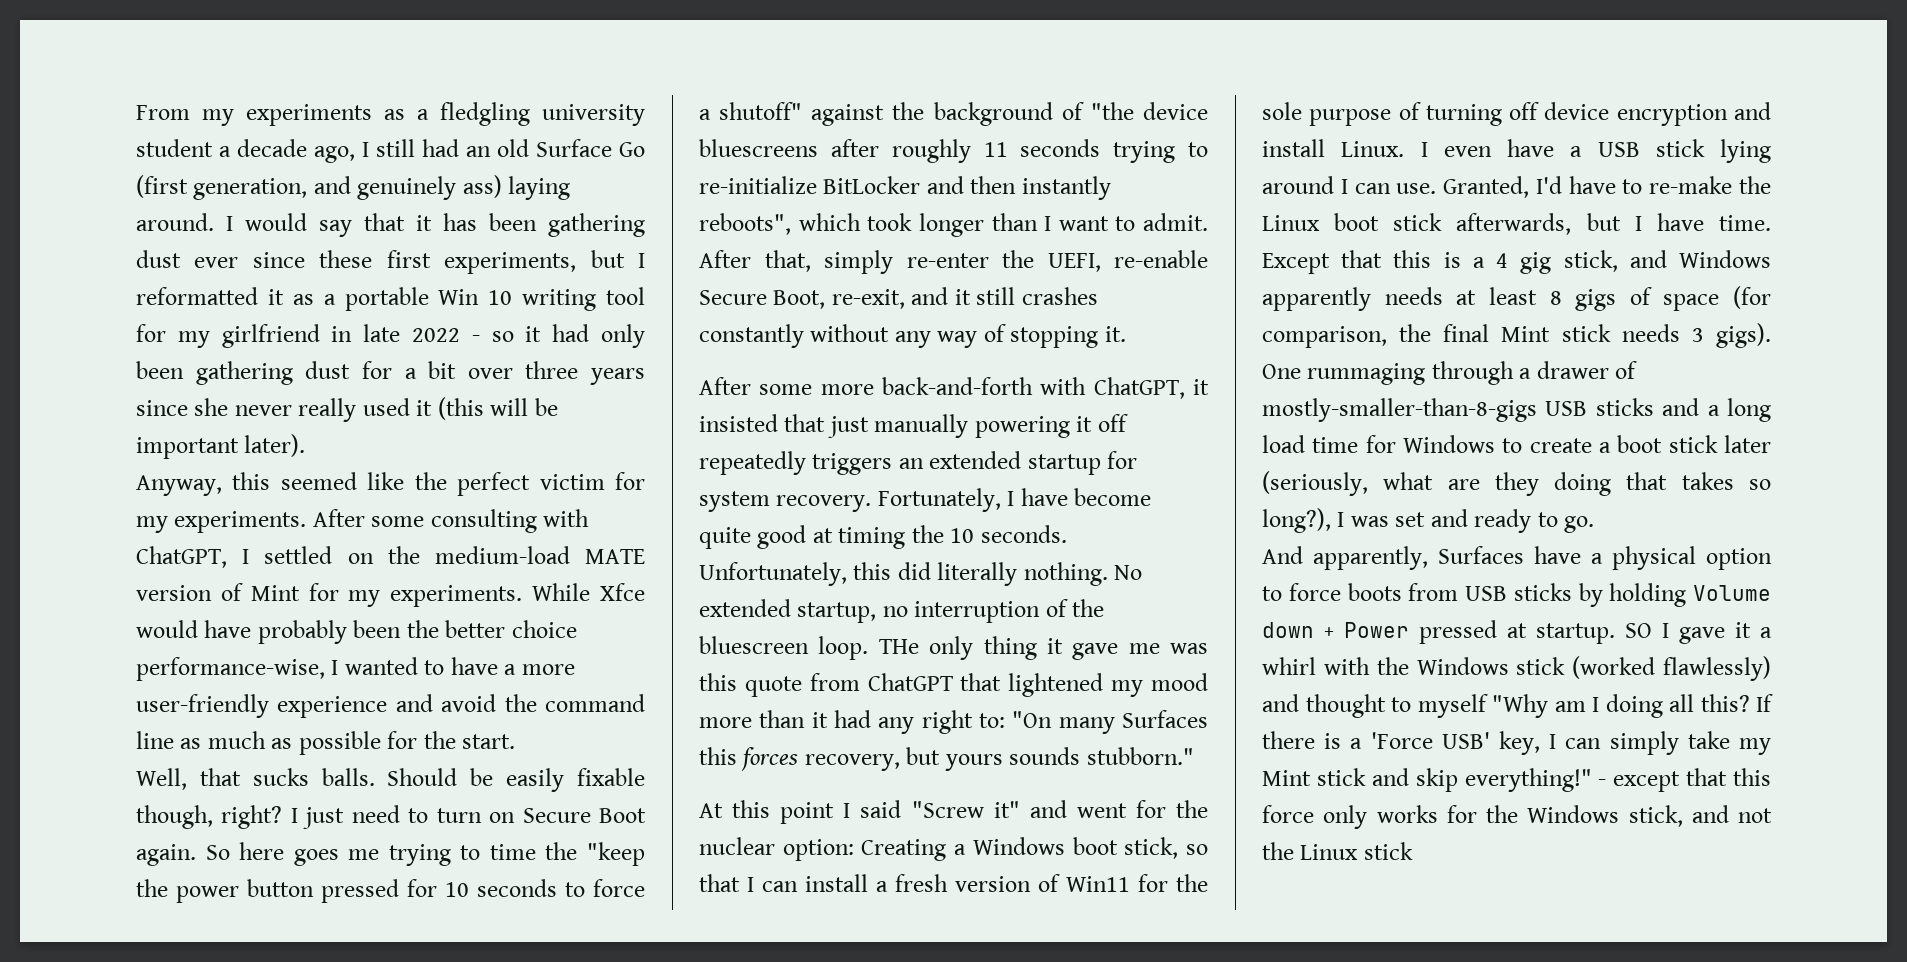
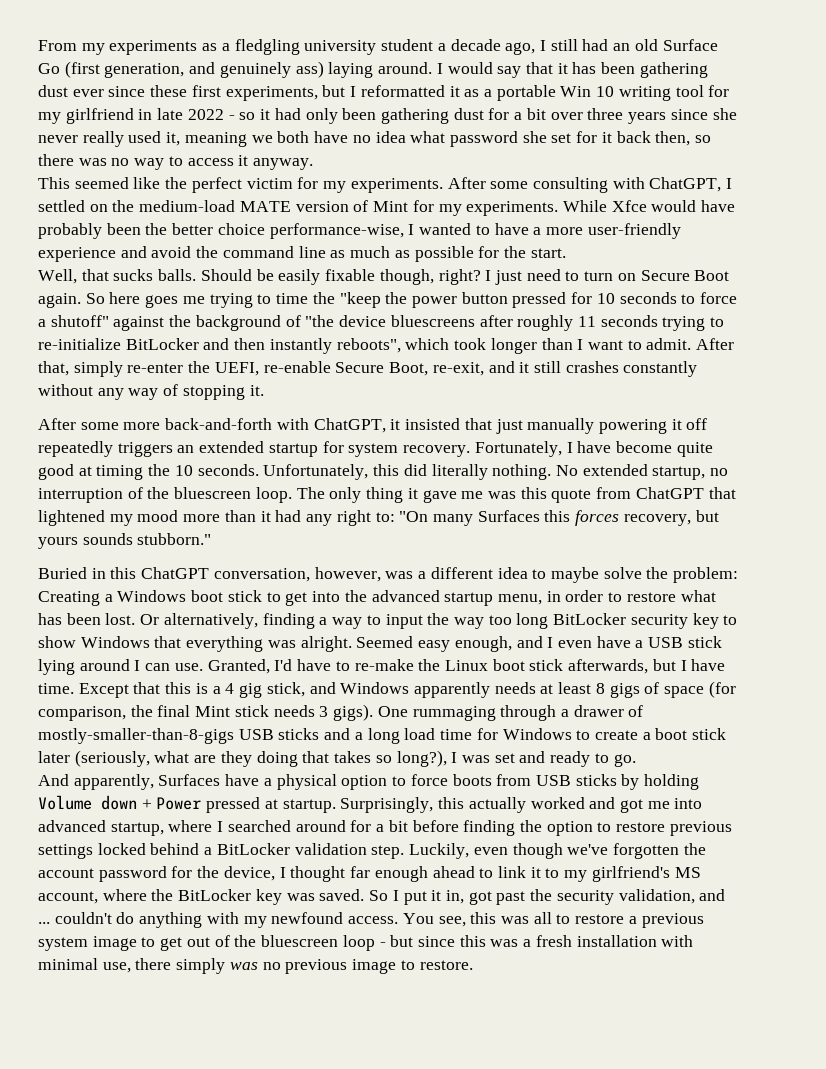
[416,397,558,420] [136,434,306,459] [136,472,271,496] it (this will be important later). // Anyway, this -> [166,131,712,147] [38,154,314,170] [38,177,70,189] it, meaning we both have no idea what password she set for it back then, so there was no way to access it anyway. // This
[878,639,919,654] THe -> [296,487,325,499] The
[699,800,1208,824] [699,837,1208,861] [699,874,1208,892] [1262,102,1771,126] [1262,139,1405,157] At this point I said "Screw it" and went for the nuclear option: Creating a Windows boot stick, so that I can install a fresh version of Win11 for the sole purpose of turning off device encryption and install Linux. -> [38,567,739,583] [38,590,716,606] [38,613,738,629] [38,636,543,652] Buried in this ChatGPT conversation, however, was a different idea to maybe solve the problem: Creating a Windows boot stick to get into the advanced startup menu, in order to restore what has been lost. Or alternatively, finding a way to input the way too long BitLocker security key to show Windows that everything was alright. Seemed easy enough, and
[1625,622,1772,644] [1262,656,1771,681] [1262,694,1773,718] [1262,731,1771,755] [1262,768,1771,792] [1262,805,1772,829] [1262,842,1413,860] SO I gave it a whirl with the Windows stick (worked flawlessly) and thought to myself "Why am I doing all this? If there is a 'Force USB' key, I can simply take my Mint stick and skip everything!" - except that this force only works for the Windows stick, and not the Linux stick -> [340,797,703,813] [38,820,732,836] [38,843,706,859] [38,866,701,882] [38,889,726,905] [38,912,704,928] [38,935,694,951] [38,958,473,974] Surprisingly, this actually worked and got me into advanced startup, where I searched around for a bit before finding the option to restore previous settings locked behind a BitLocker validation step. Luckily, even though we've forgotten the account password for the device, I thought far enough ahead to link it to my girlfriend's MS account, where the BitLocker key was saved. So I put it in, got past the security validation, and ... couldn't do anything with my newfound access. You see, this was all to restore a previous system image to get out of the bluescreen loop - but since this was a fresh installation with minimal use, there simply was no previous image to restore.

